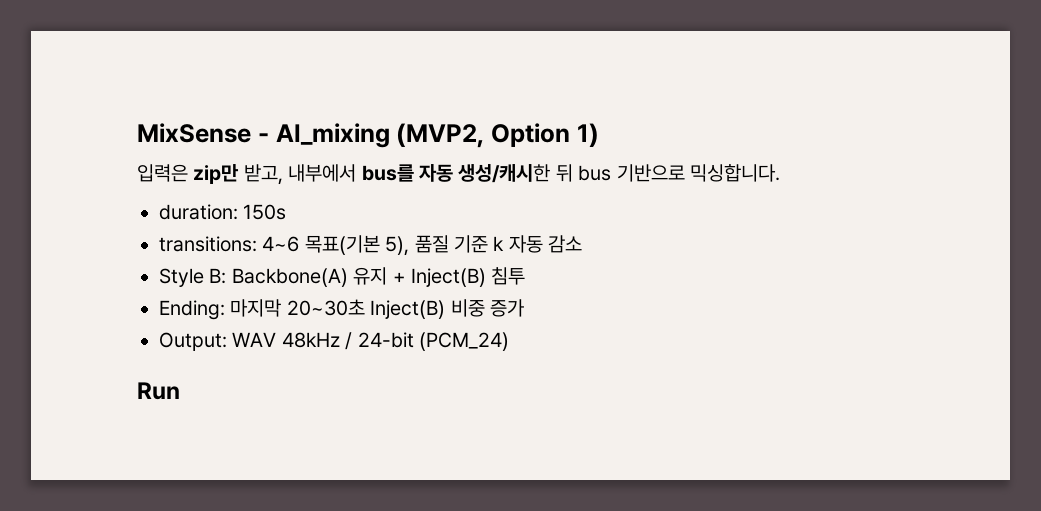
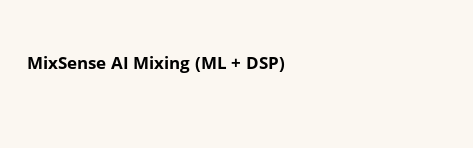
[257,123,599,148] [137,164,780,185] [159,204,287,220] [159,235,583,256] [159,267,526,287] [159,299,524,320] [159,332,509,351] [137,382,180,400] - AI_mixing (MVP2, Option 1) // 입력은 zip만 받고, 내부에서 bus를 자동 생성/캐시한 뒤 bus 기반으로 믹싱합니다. // duration: 150s // transitions: 4~6 목표(기본 5), 품질 기준 k 자동 감소 // Style B: Backbone(A) 유지 + Inject(B) 침투 // Ending: 마지막 20~30초 Inject(B) 비중 증가 // Output: WAV 48kHz / 24-bit (PCM_24) // Run -> [110,56,285,73] AI Mixing (ML + DSP)

